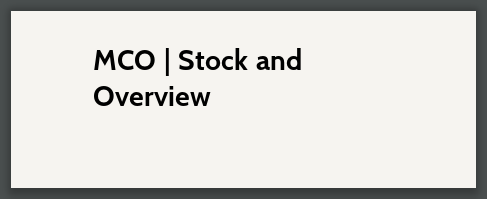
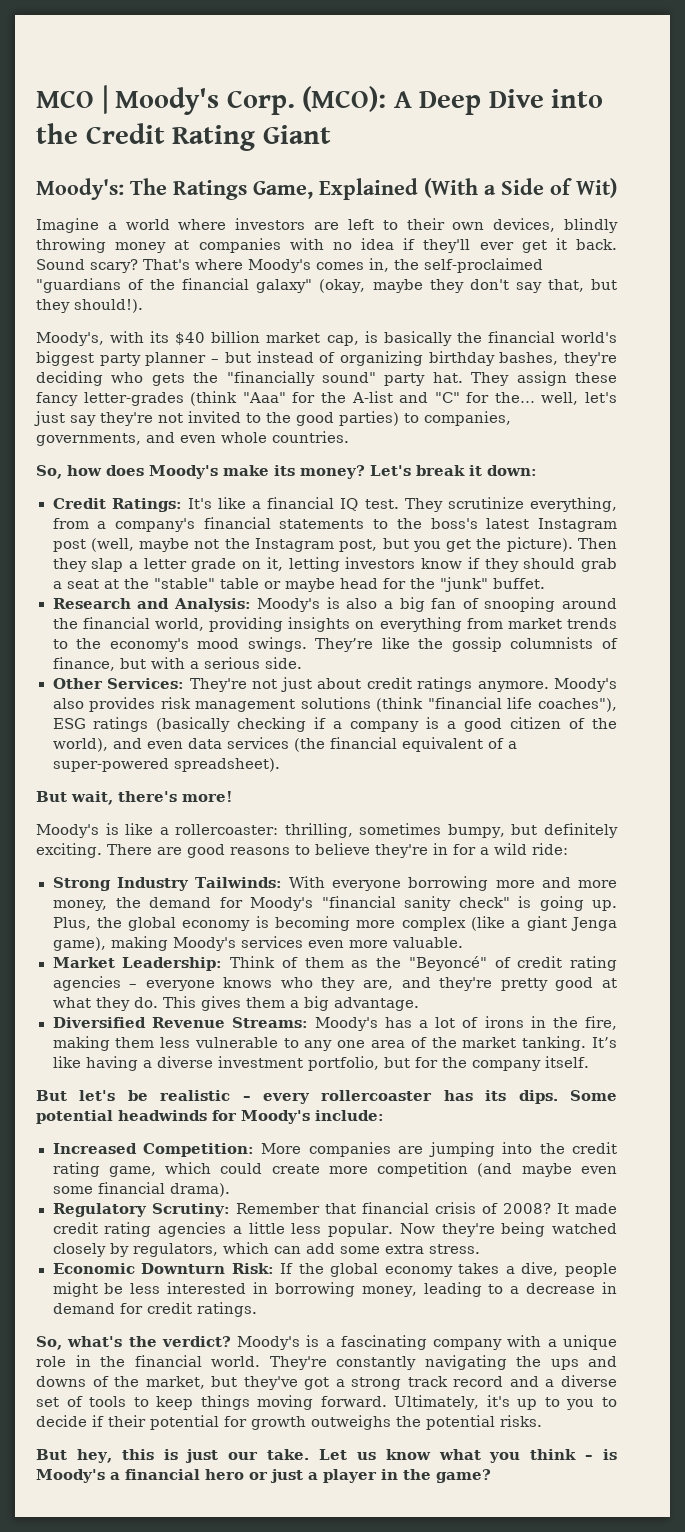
[178,48,303,70] [93,86,211,106] Stock and Overview -> [115,86,604,115] [36,123,331,151] [36,178,617,200] [36,218,618,233] [36,238,617,253] [36,258,543,273] [36,278,617,293] [36,299,143,313] [36,331,617,346] [36,351,617,366] [36,371,617,386] [36,391,617,406] [34,411,511,426] [36,431,349,446] [36,465,537,479] [52,497,617,512] [52,517,617,532] [52,537,617,552] [52,557,617,572] [52,577,545,592] [52,597,617,612] [52,617,617,632] [52,637,618,652] [52,657,302,671] [52,677,617,692] [52,697,617,712] [52,717,617,732] [52,737,517,752] [52,758,280,772] [36,791,233,805] [36,823,618,838] [36,843,568,858] [52,876,617,891] [52,896,618,911] [52,916,617,931] [52,936,463,951] [52,956,617,971] [52,976,617,991] [52,996,419,1011] [52,1016,617,1031] [52,1036,618,1051] [52,1056,589,1071] [36,1090,617,1104] [36,1110,384,1124] [52,1142,617,1157] [52,1162,617,1177] [52,1182,230,1197] [52,1202,617,1217] [52,1222,617,1237] [52,1242,480,1257] [52,1262,617,1277] [52,1282,617,1297] [52,1302,257,1317] [36,1335,617,1350] [36,1355,617,1370] [36,1375,618,1390] [36,1395,617,1410] [36,1415,542,1430] [36,1449,618,1463] [36,1469,491,1483] Moody's Corp. (MCO): A Deep Dive into the Credit Rating Giant // Moody's: The Ratings Game, Explained (With a Side of Wit) // Imagine a world where investors are left to their own devices, blindly throwing money at companies with no idea if they'll ever get it back. Sound scary? That's where Moody's comes in, the self-proclaimed "guardians of the financial galaxy" (okay, maybe they don't say that, but they should!). // Moody's, with its $40 billion market cap, is basically the financial world's biggest party planner – but instead of organizing birthday bashes, they're deciding who gets the "financially sound" party hat. They assign these fancy letter-grades (think "Aaa" for the A-list and "C" for the… well, let's just say they're not invited to the good parties) to companies, governments, and even whole countries. // So, how does Moody's make its money? Let's break it down: // Credit Ratings: It's like a financial IQ test. They scrutinize everything, from a company's financial statements to the boss's latest Instagram post (well, maybe not the Instagram post, but you get the picture). Then they slap a letter grade on it, letting investors know if they should grab a seat at the "stable" table or maybe head for the "junk" buffet. // Research and Analysis: Moody's is also a big fan of snooping around the financial world, providing insights on everything from market trends to the economy's mood swings. They’re like the gossip columnists of finance, but with a serious side. // Other Services: They're not just about credit ratings anymore. Moody's also provides risk management solutions (think "financial life coaches"), ESG ratings (basically checking if a company is a good citizen of the world), and even data services (the financial equivalent of a super-powered spreadsheet). // But wait, there's more! // Moody's is like a rollercoaster: thrilling, sometimes bumpy, but definitely exciting. There are good reasons to believe they're in for a wild ride: // Strong Industry Tailwinds: With everyone borrowing more and more money, the demand for Moody's "financial sanity check" is going up. Plus, the global economy is becoming more complex (like a giant Jenga game), making Moody's services even more valuable. // Market Leadership: Think of them as the "Beyoncé" of credit rating agencies – everyone knows who they are, and they're pretty good at what they do. This gives them a big advantage. // Diversified Revenue Streams: Moody's has a lot of irons in the fire, making them less vulnerable to any one area of the market tanking. It’s like having a diverse investment portfolio, but for the company itself. // But let's be realistic – every rollercoaster has its dips. Some potential headwinds for Moody's include: // Increased Competition: More companies are jumping into the credit rating game, which could create more competition (and maybe even some financial drama). // Regulatory Scrutiny: Remember that financial crisis of 2008? It made credit rating agencies a little less popular. Now they're being watched closely by regulators, which can add some extra stress. // Economic Downturn Risk: If the global economy takes a dive, people might be less interested in borrowing money, leading to a decrease in demand for credit ratings. // So, what's the verdict? Moody's is a fascinating company with a unique role in the financial world. They're constantly navigating the ups and downs of the market, but they've got a strong track record and a diverse set of tools to keep things moving forward. Ultimately, it's up to you to decide if their potential for growth outweighs the potential risks. // But hey, this is just our take. Let us know what you think – is Moody's a financial hero or just a player in the game?

